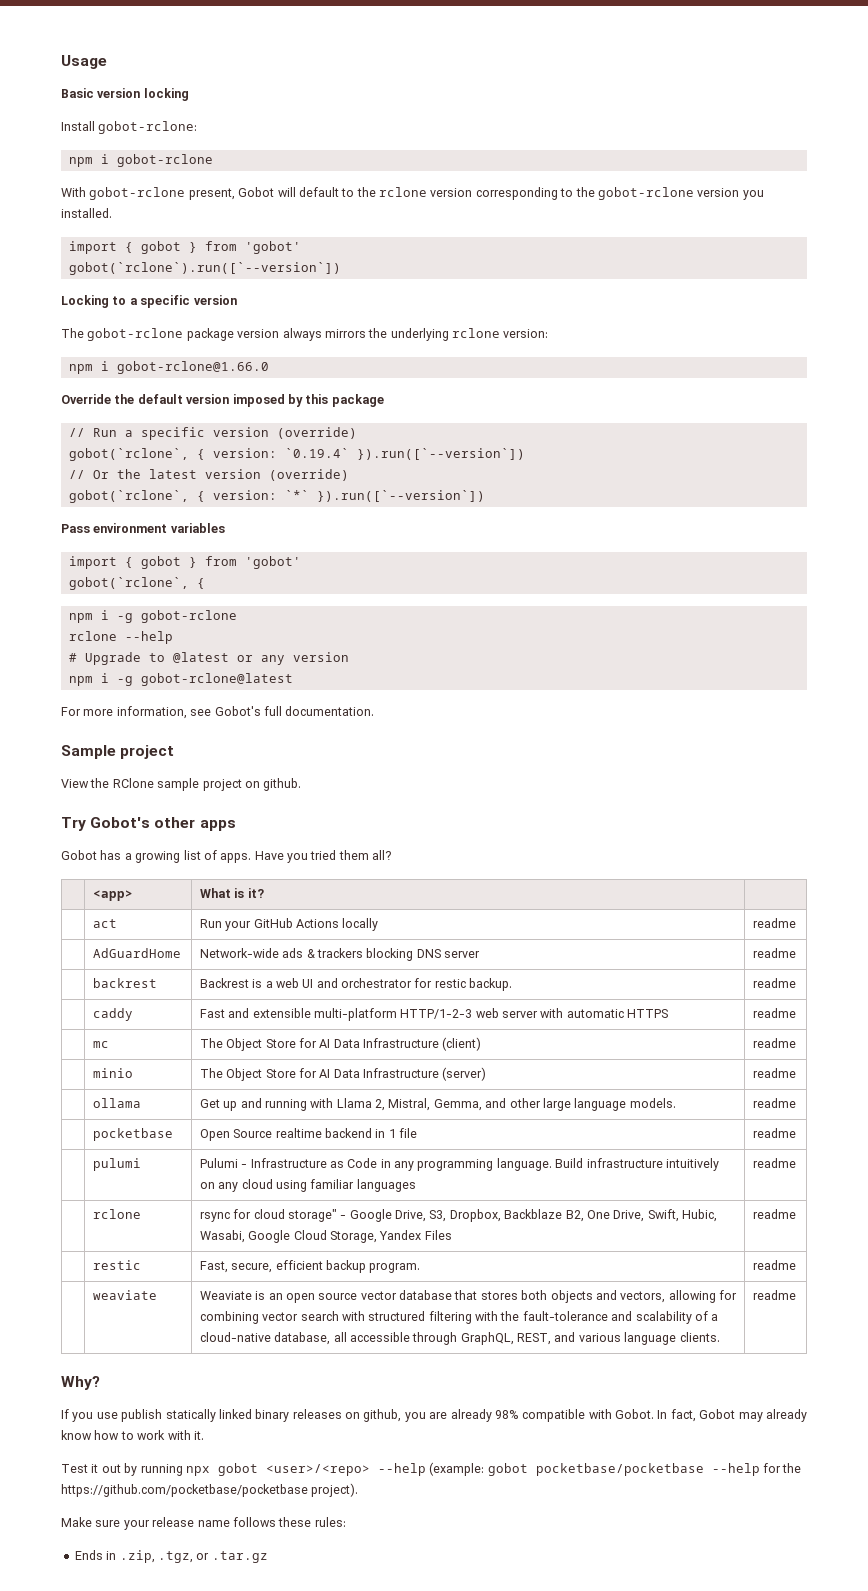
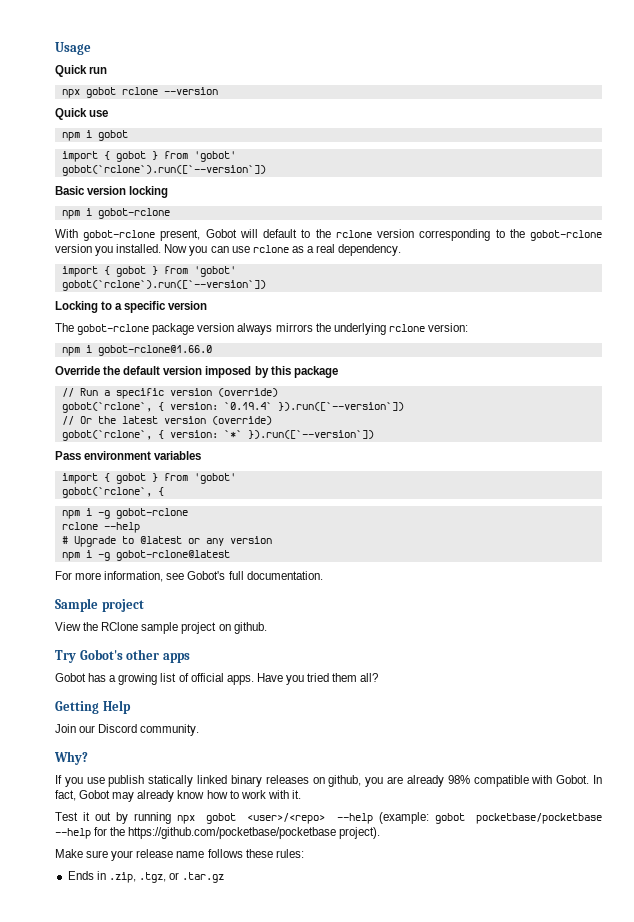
(107, 62) none -> [55,65,108,77] [61,87,218,98] [55,108,109,120] [61,130,128,141] [61,151,236,162] [61,165,266,176] // Quick run // npx gobot rclone --version // Quick use // npm i gobot // import { gobot } from 'gobot' // gobot(`rclone`).run([`--version`])
[61,121,198,134] // Install gobot-rclone: -> (169, 192) none
(112, 213) none -> [164,244,402,256] Now you can use rclone as a real dependency.
(217, 855) none -> [190,673,224,682] official
[92,890,133,901] [199,888,264,898] [92,919,117,928] [199,918,379,931] [752,918,796,928] [92,948,181,958] [199,948,481,961] [752,948,796,958] [92,978,157,988] [199,978,513,991] [752,978,796,988] [92,1008,133,1021] [199,1008,669,1021] [752,1008,796,1018] [92,1041,109,1048] [199,1037,482,1051] [752,1038,796,1048] [92,1068,133,1078] [199,1067,487,1081] [752,1068,796,1078] [92,1098,141,1108] [199,1098,676,1111] [752,1098,796,1108] [92,1128,173,1141] [199,1128,418,1141] [752,1128,796,1138] [92,1158,141,1171] [199,1158,719,1171] [199,1179,416,1192] [752,1158,796,1168] [92,1209,141,1219] [199,1209,718,1222] [199,1230,452,1243] [752,1209,796,1219] [92,1260,141,1270] [199,1260,421,1273] [752,1260,796,1270] [92,1290,157,1300] [199,1290,738,1303] [199,1311,719,1324] [199,1332,720,1345] [752,1290,796,1300] // | <app> | What is it? | // | act | Run your GitHub Actions locally | readme // | AdGuardHome | Network-wide ads & trackers blocking DNS server | readme // | backrest | Backrest is a web UI and orchestrator for restic backup. | readme // | caddy | Fast and extensible multi-platform HTTP/1-2-3 web server with automatic HTTPS | readme // | mc | The Object Store for AI Data Infrastructure (client) | readme // | minio | The Object Store for AI Data Infrastructure (server) | readme // | ollama | Get up and running with Llama 2, Mistral, Gemma, and other large language models. | readme // | pocketbase | Open Source realtime backend in 1 file | readme // | pulumi | Pulumi - Infrastructure as Code in any programming language. Build infrastructure intuitively on any cloud using familiar languages | readme // | rclone | rsync for cloud storage" - Google Drive, S3, Dropbox, Backblaze B2, One Drive, Swift, Hubic, Wasabi, Google Cloud Storage, Yandex Files | readme // | restic | Fast, secure, efficient backup program. | readme // | weaviate | Weaviate is an open source vector database that stores both objects and vectors, allowing for combining vector search with structured filtering with the fault-tolerance and scalability of a cloud-native database, all accessible through GraphQL, REST, and various language clients. | readme -> [55,700,131,714] [55,724,200,736] // Getting Help // Join our Discord community.

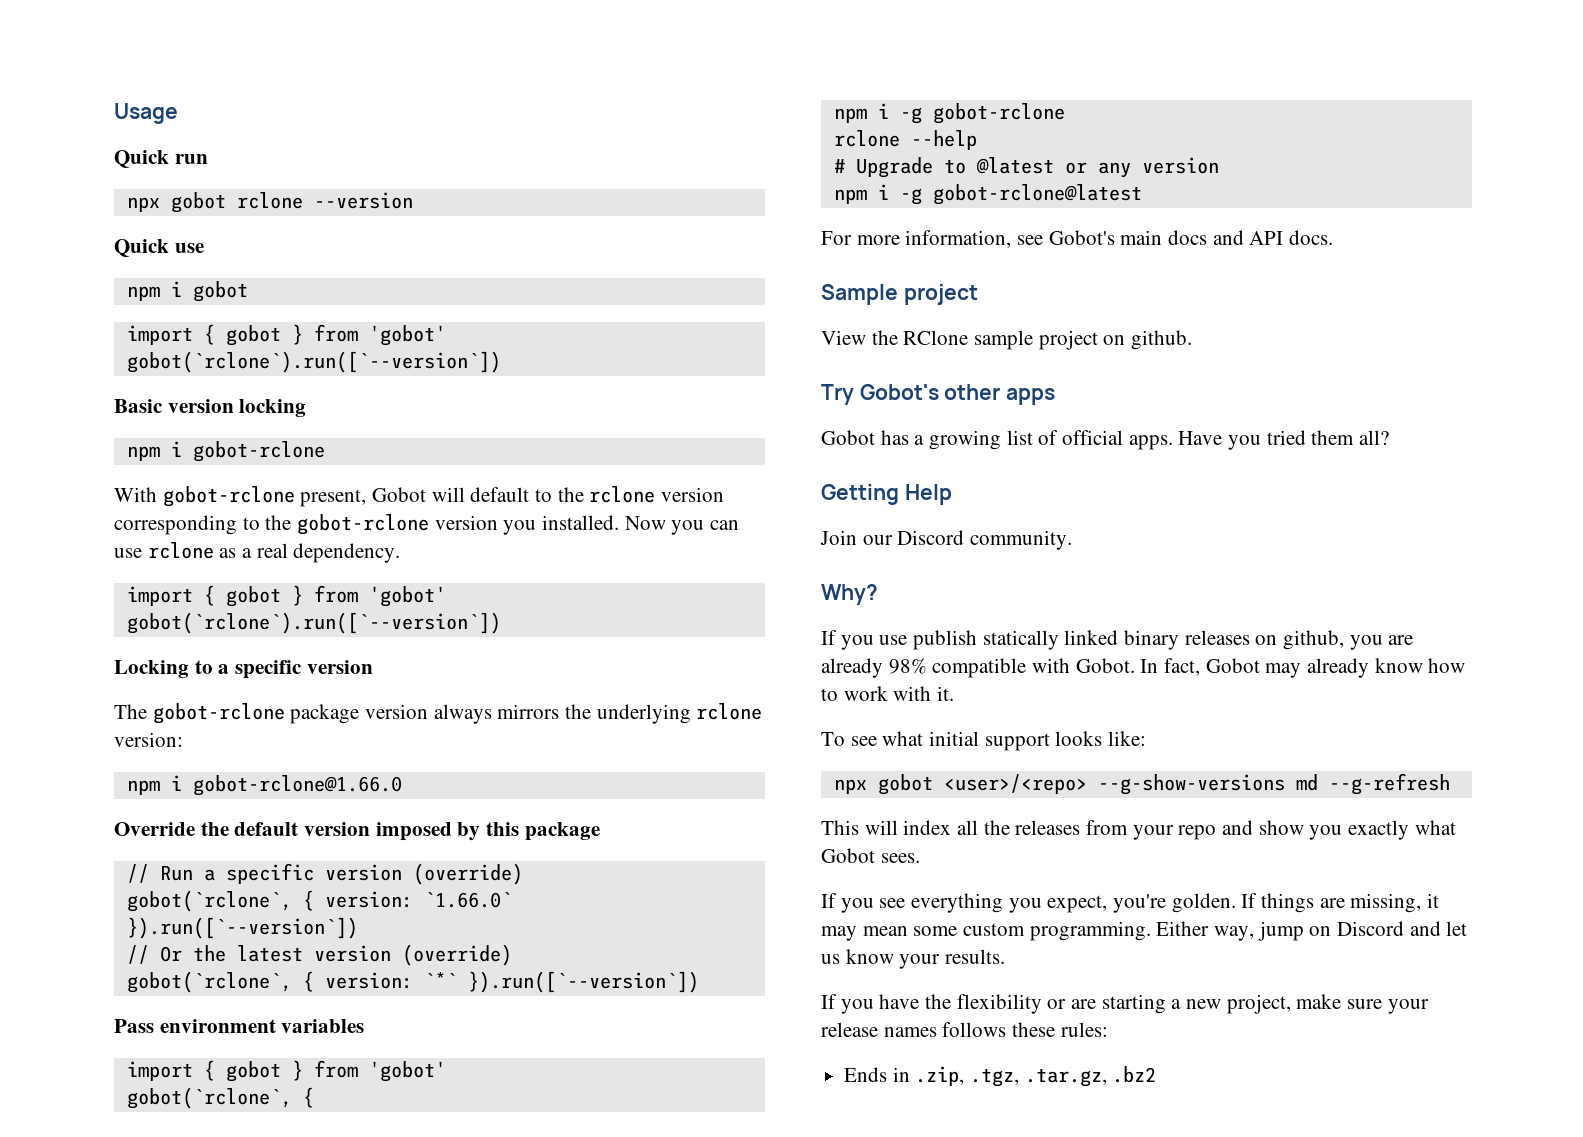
[223,402,272,410] `0.19.4` -> [423,892,512,908] `1.66.0`
[228,571,323,580] full documentation. -> [1120,230,1334,245] main docs and API docs.
[55,812,602,824] [55,827,381,839] [55,849,83,858] Test it out by running npx gobot <user>/<repo> --help (example: gobot pocketbase/pocketbase --help for the https://github.com/pocketbase/pocketbase project). // Make -> [821,731,1147,751] [833,773,1450,795] [821,820,1456,840] [821,848,920,863] [821,893,1440,913] [821,921,1468,941] [821,949,1006,969] [821,994,1342,1014] To see what initial support looks like: // npx gobot <user>/<repo> --g-show-versions md --g-refresh // This will index all the releases from your repo and show you exactly what Gobot sees. // If you see everything you expect, you're golden. If things are missing, it may mean some custom programming. Either way, jump on Discord and let us know your results. // If you have the flexibility or are starting a new project, make
[176,851,205,858] name -> [883,1027,937,1037] names
[169,872,225,883] or .tar.gz -> [1024,1066,1157,1087] .tar.gz, .bz2

